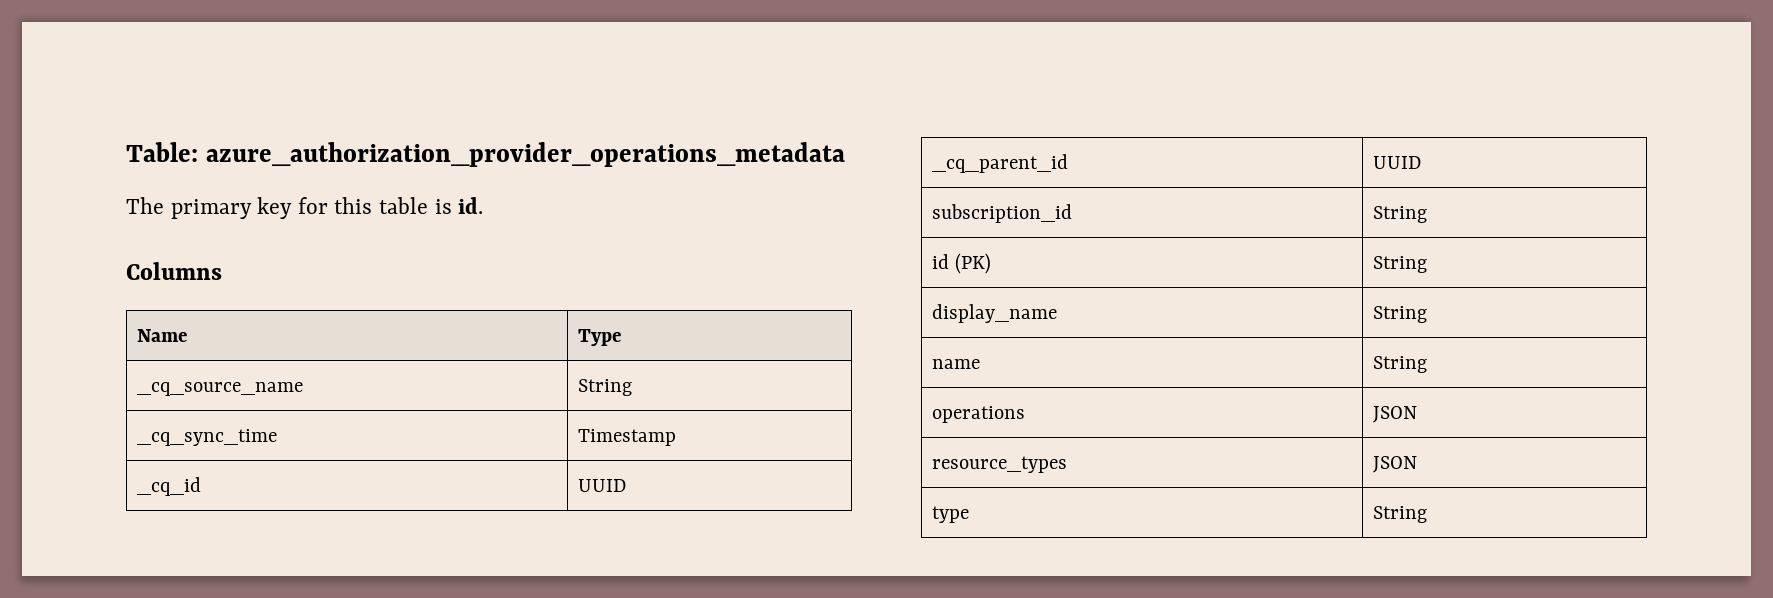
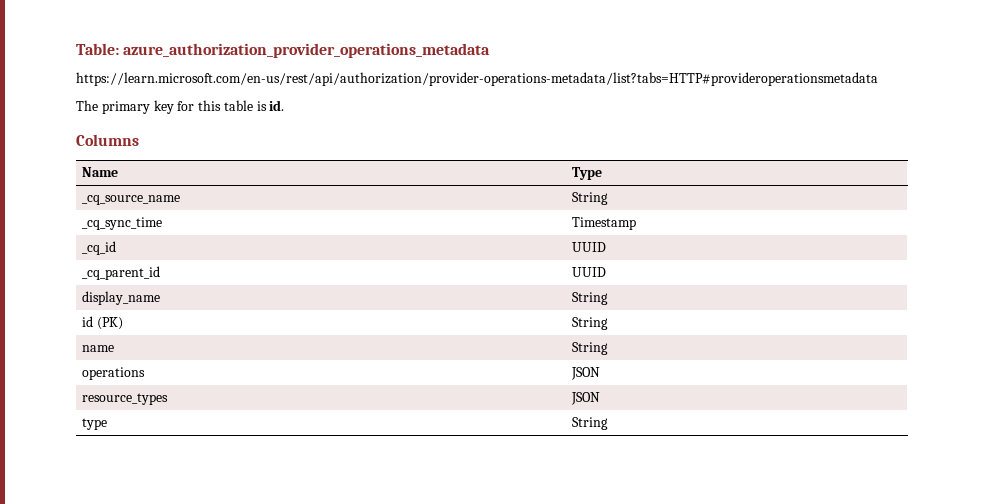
(845, 154) none -> [76,72,878,86] // https://learn.microsoft.com/en-us/rest/api/authorization/provider-operations-metadata/list?tabs=HTTP#provideroperationsmetadata
[932,204,1073,223] subscription_id -> [82,291,161,305] display_name
[932,304,1058,323] [1373,306,1428,323] // display_name | String -> (609, 323) none

